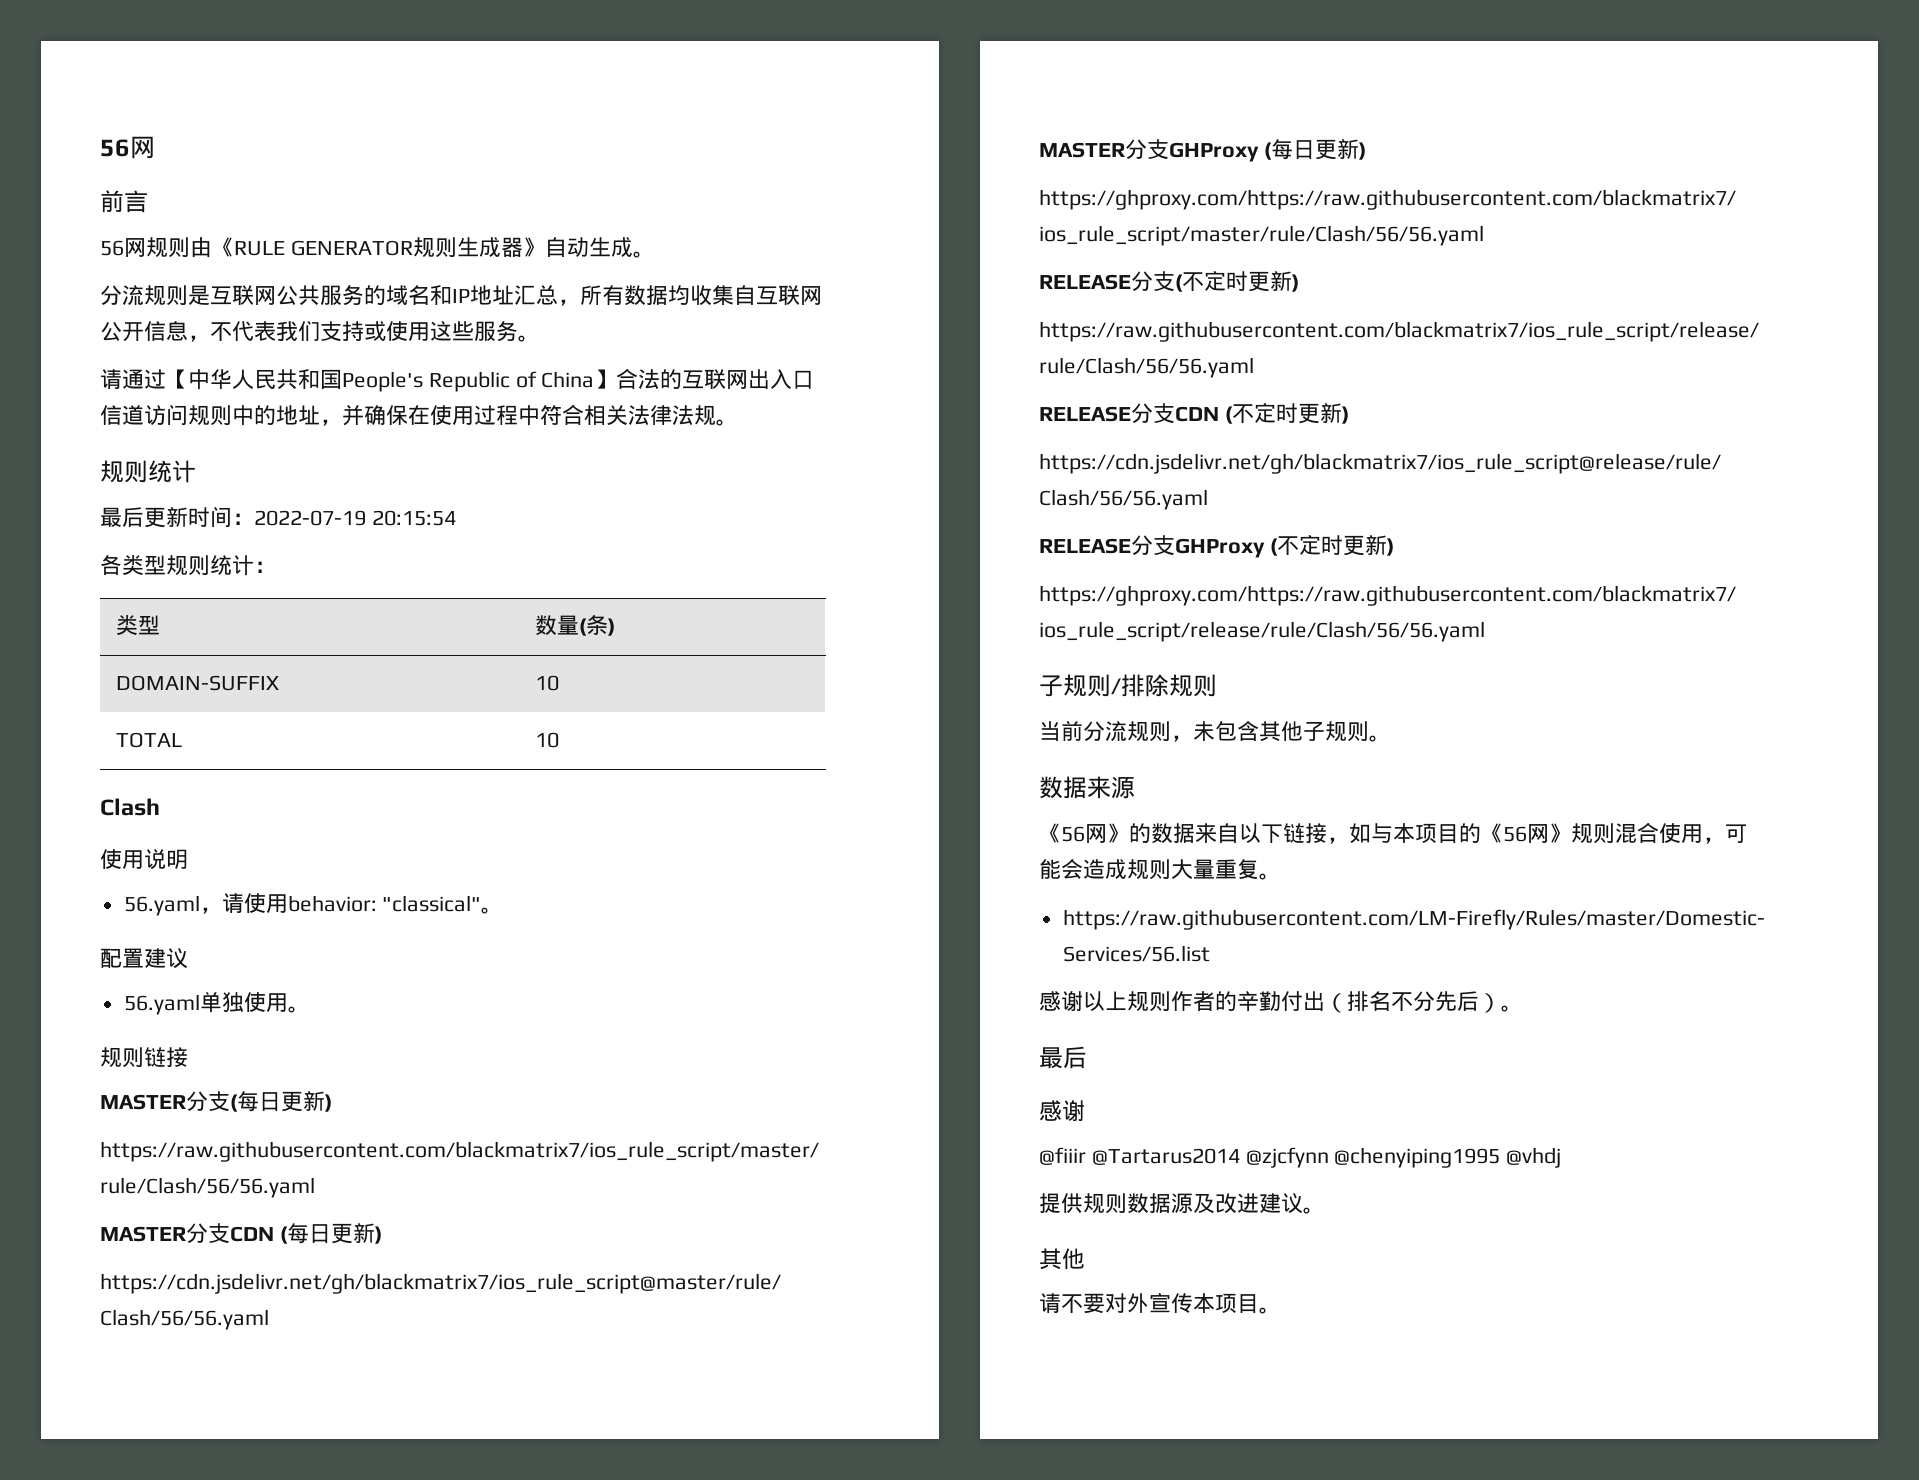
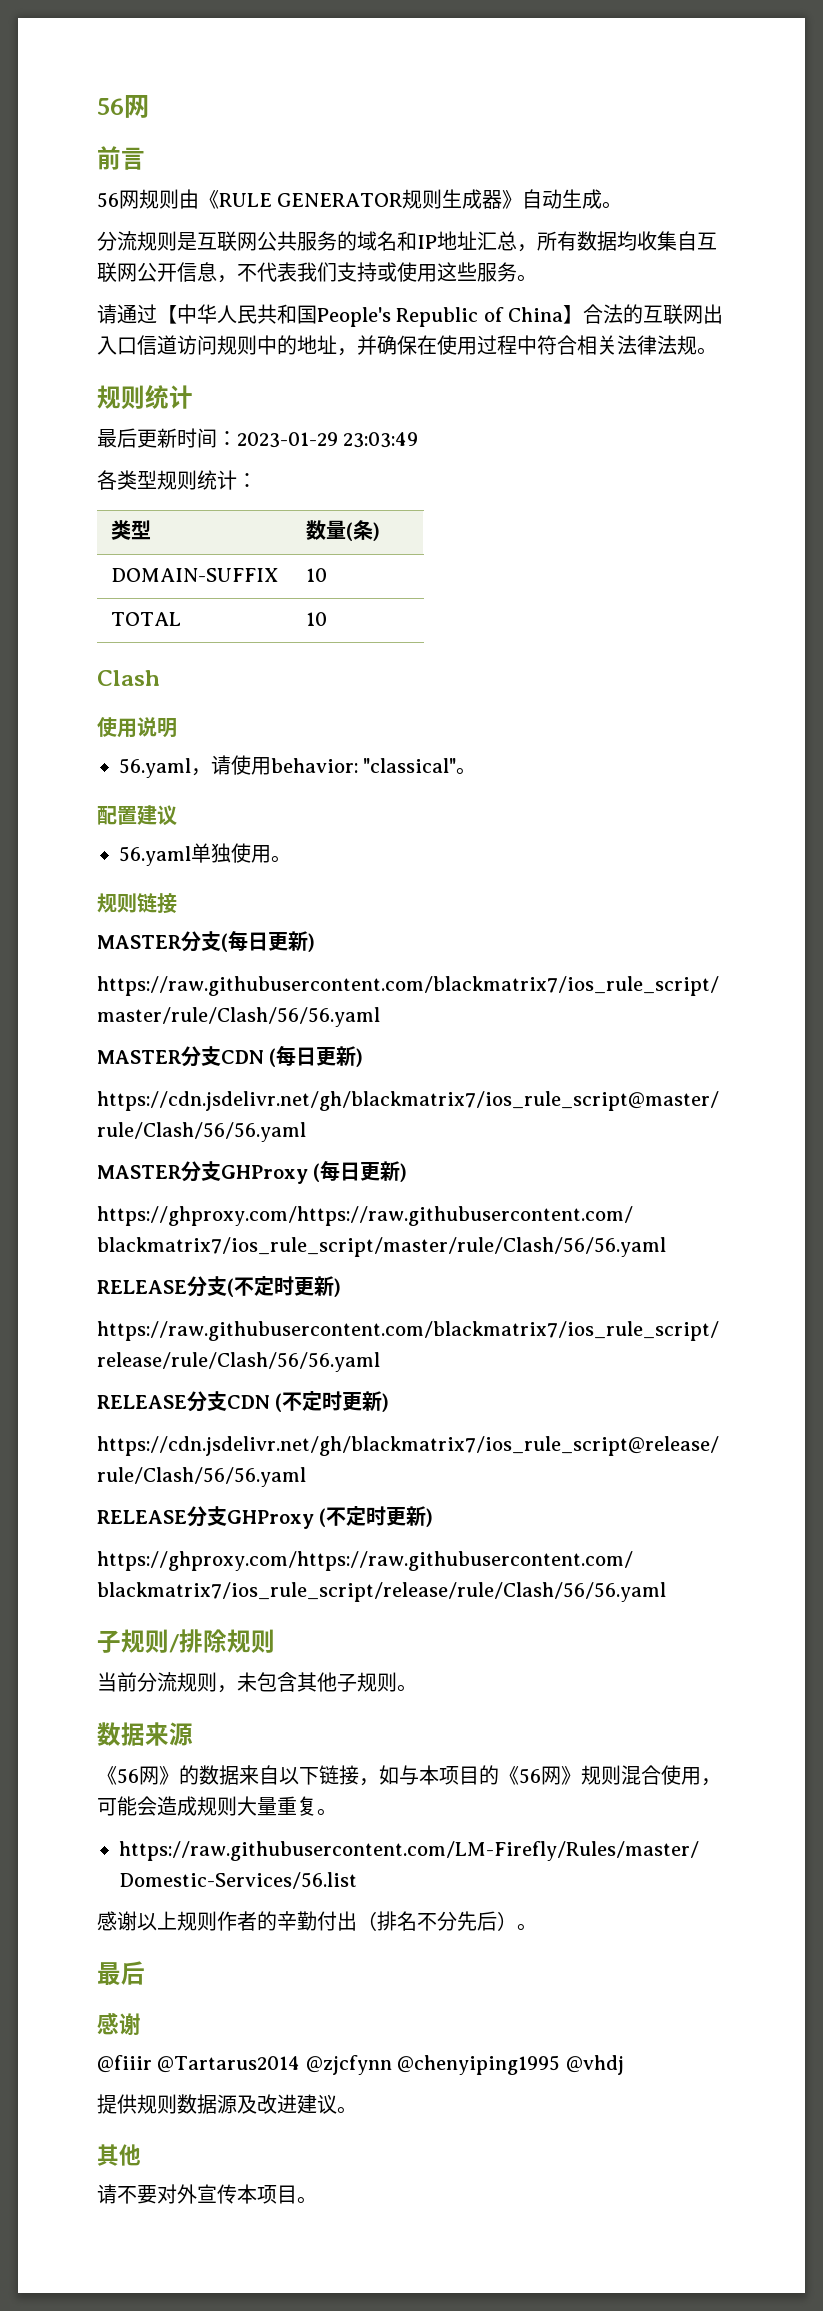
[254,510,456,526] 2022-07-19 20:15:54 -> [237,432,419,448] 2023-01-29 23:03:49

